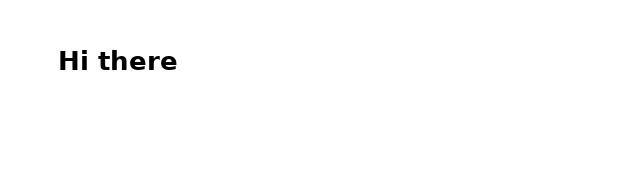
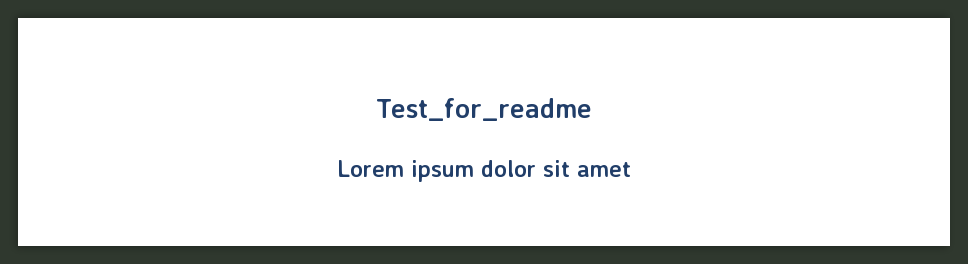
[58,50,178,70] Hi there -> [375,98,593,121] [337,160,631,182] Test_for_readme // Lorem ipsum dolor sit amet

